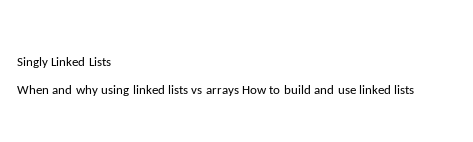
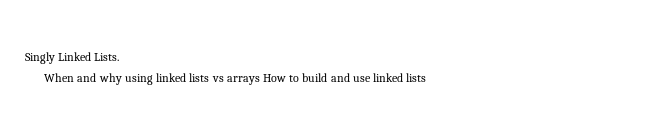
[88,57,111,66] Lists -> [94,53,120,61] Lists.

